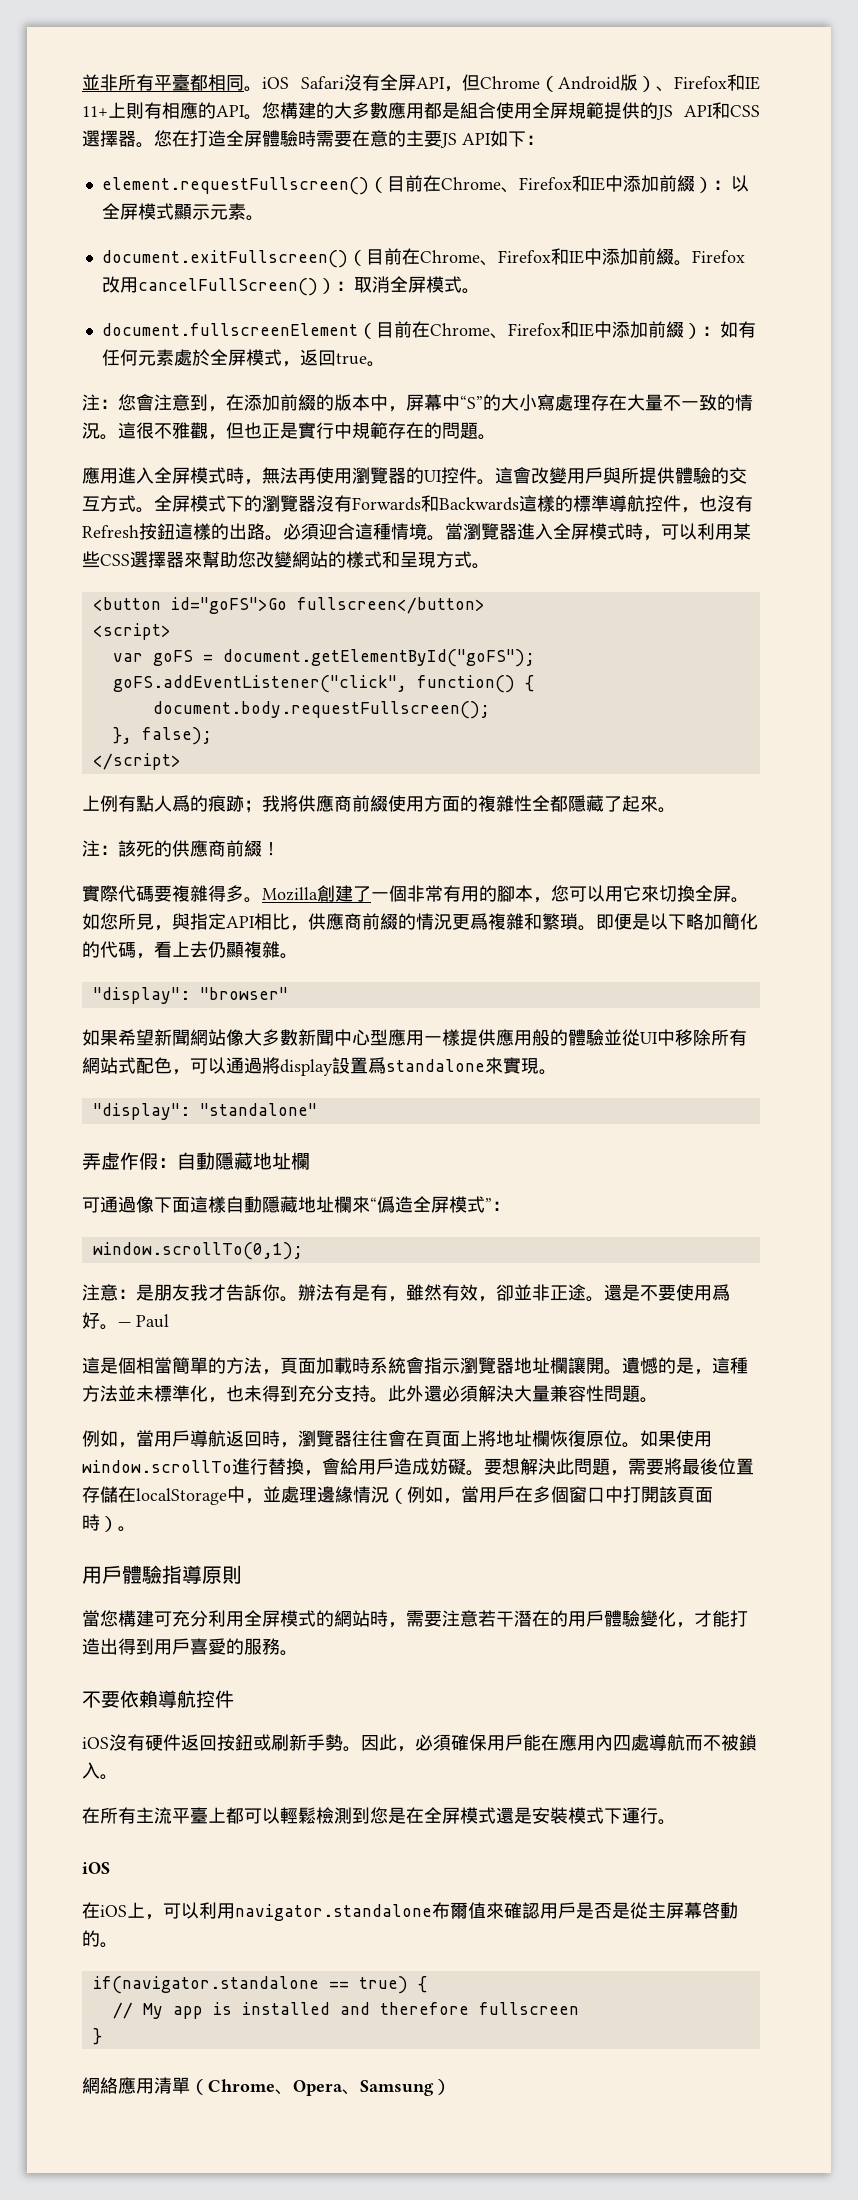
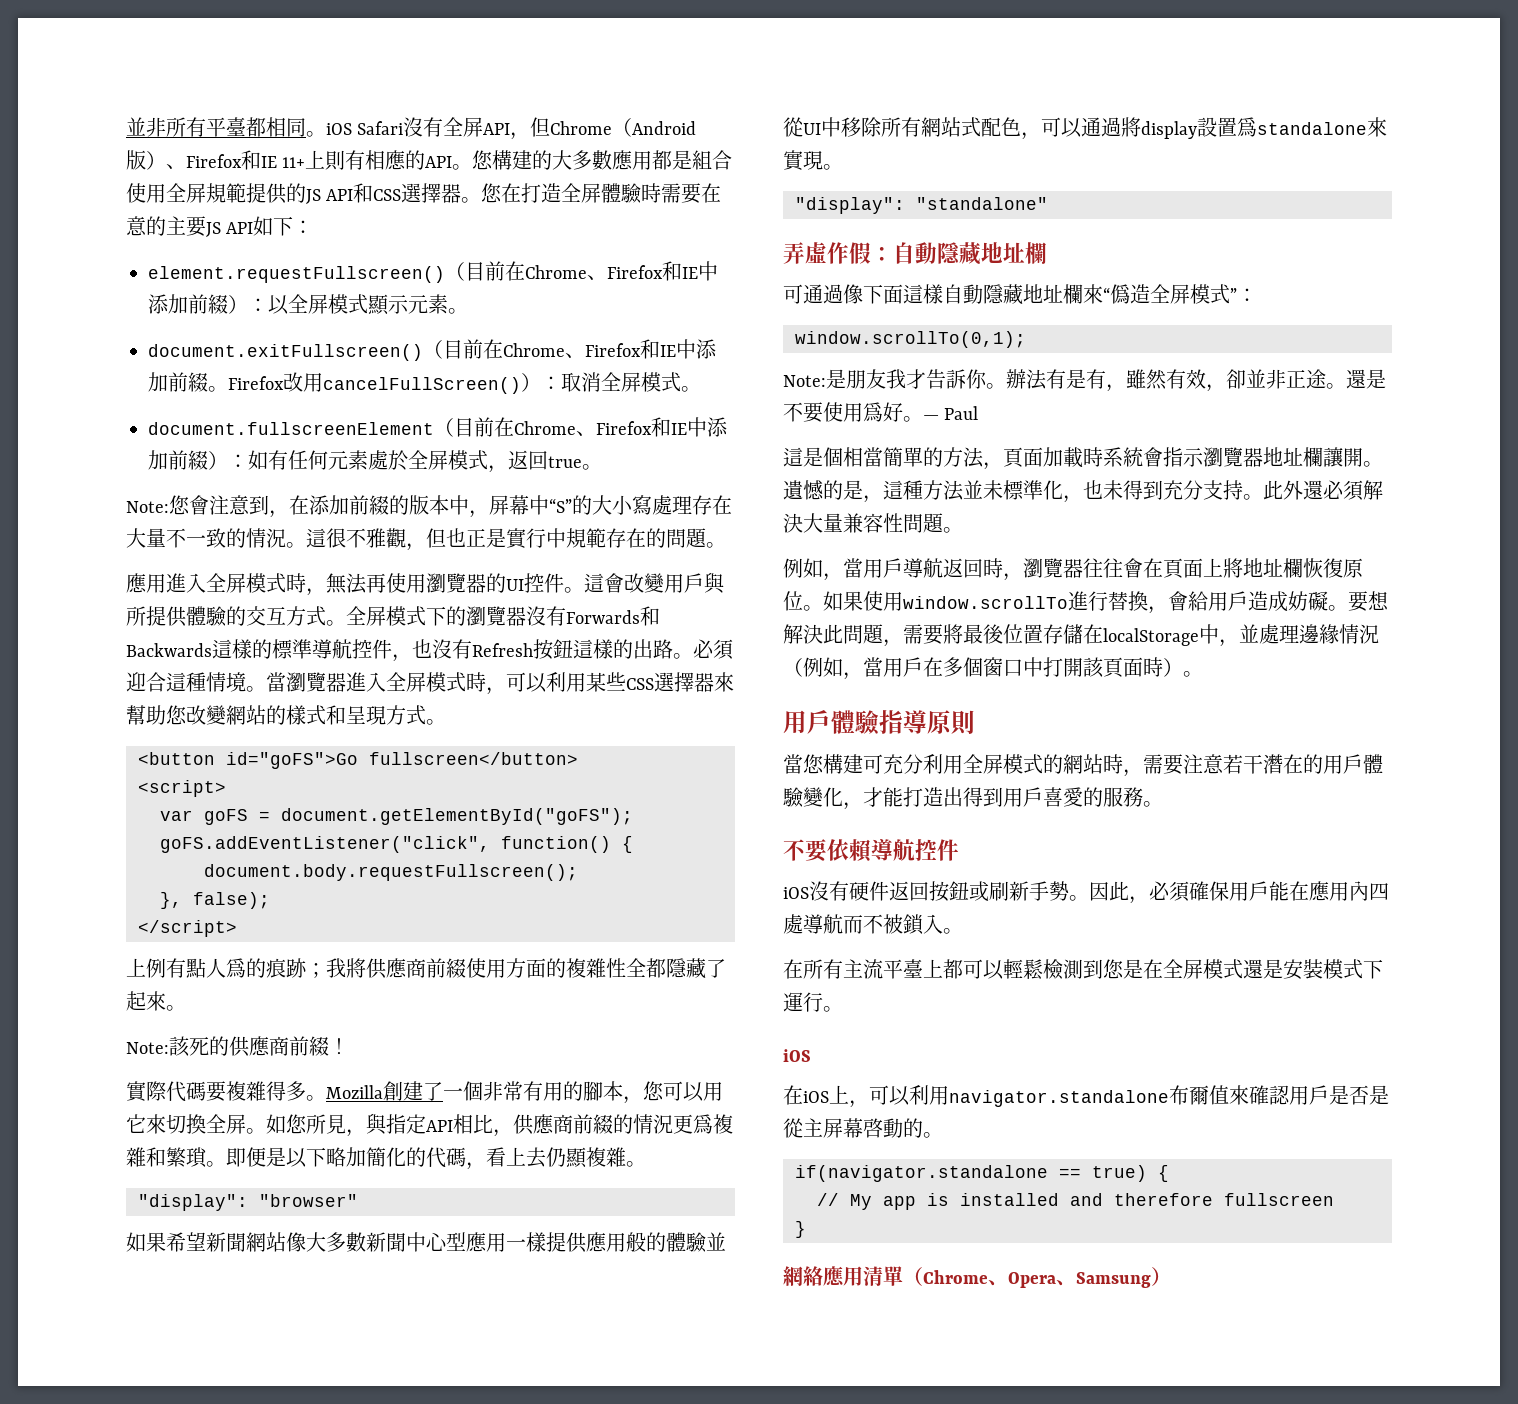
[82,394,118,411] 注： -> [126,501,169,513] Note:
[82,840,118,857] 注： -> [126,1042,169,1054] Note:
[82,1284,136,1301] 注意： -> [783,375,826,387] Note:

